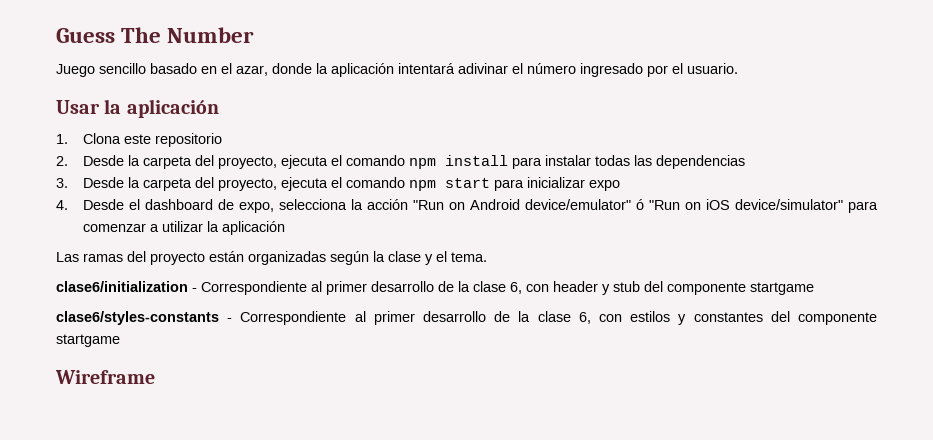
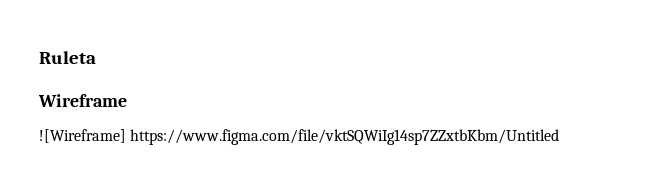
[56,27,255,43] [56,63,738,77] [56,99,219,118] [56,133,222,147] [56,155,745,169] [56,177,620,191] [56,199,878,213] [82,221,285,235] [56,251,487,265] [56,281,814,295] [56,311,878,325] [56,334,120,347] Guess The Number // Juego sencillo basado en el azar, donde la aplicación intentará adivinar el número ingresado por el usuario. // Usar la aplicación // 1. Clona este repositorio // 2. Desde la carpeta del proyecto, ejecuta el comando npm install para instalar todas las dependencias // 3. Desde la carpeta del proyecto, ejecuta el comando npm start para inicializar expo // 4. Desde el dashboard de expo, selecciona la acción "Run on Android device/emulator" ó "Run on iOS device/simulator" para comenzar a utilizar la aplicación // Las ramas del proyecto están organizadas según la clase y el tema. // clase6/initialization - Correspondiente al primer desarrollo de la clase 6, con header y stub del componente startgame // clase6/styles-constants - Correspondiente al primer desarrollo de la clase 6, con estilos y constantes del componente startgame -> [39,51,96,64] Ruleta
(155, 377) none -> [39,129,560,145] // ![Wireframe] https://www.figma.com/file/vktSQWiIg14sp7ZZxtbKbm/Untitled

